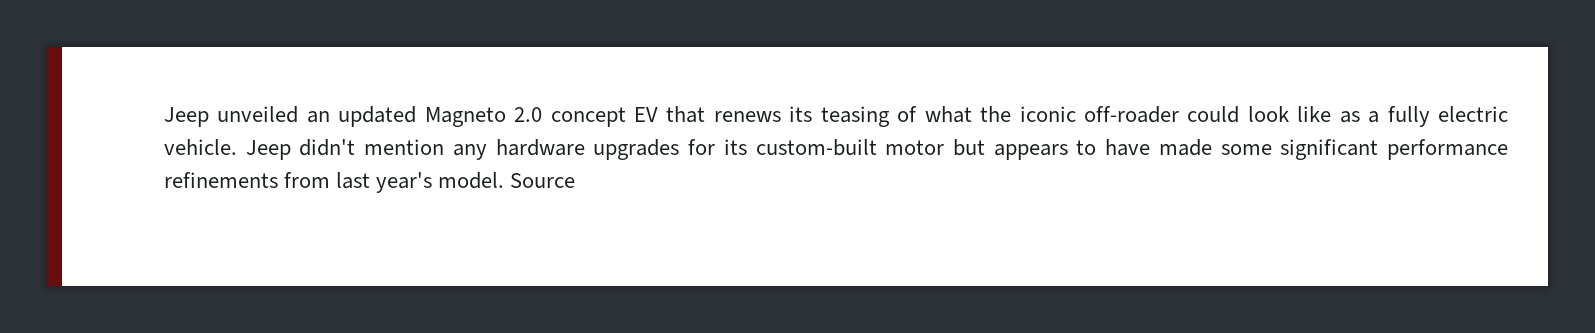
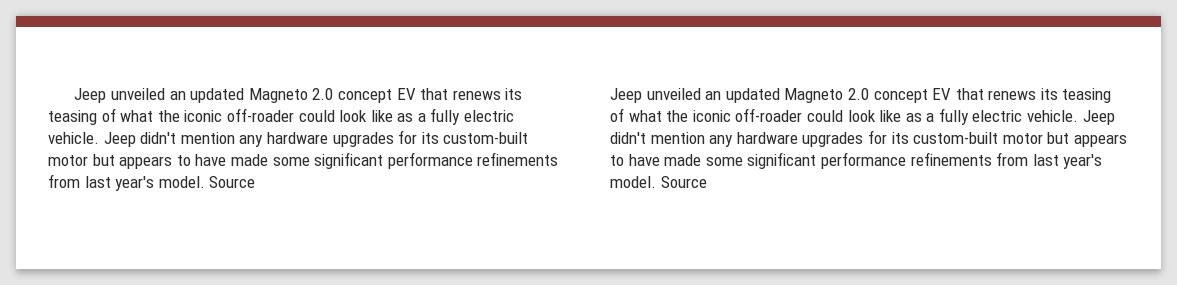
(576, 180) none -> [610,88,1112,103] [610,108,1115,125] [610,130,1127,147] [610,152,1103,169] [610,176,707,188] // Jeep unveiled an updated Magneto 2.0 concept EV that renews its teasing of what the iconic off-roader could look like as a fully electric vehicle. Jeep didn't mention any hardware upgrades for its custom-built motor but appears to have made some significant performance refinements from last year's model. Source

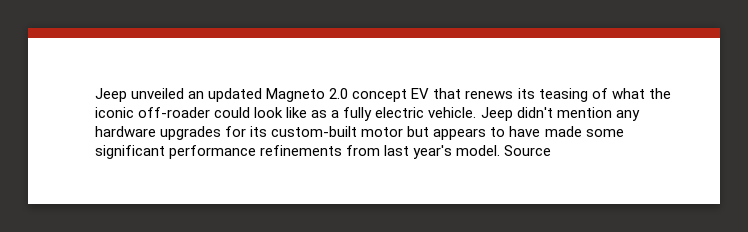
[610,88,1112,103] [610,108,1115,125] [610,130,1127,147] [610,152,1103,169] [610,176,707,188] // Jeep unveiled an updated Magneto 2.0 concept EV that renews its teasing of what the iconic off-roader could look like as a fully electric vehicle. Jeep didn't mention any hardware upgrades for its custom-built motor but appears to have made some significant performance refinements from last year's model. Source -> (552, 150) none

